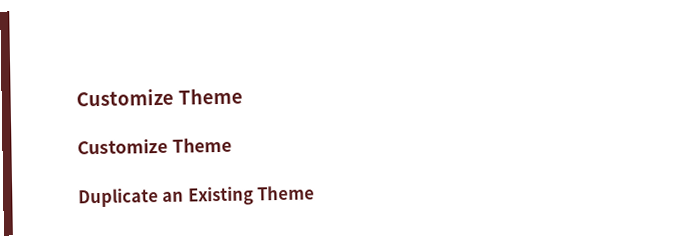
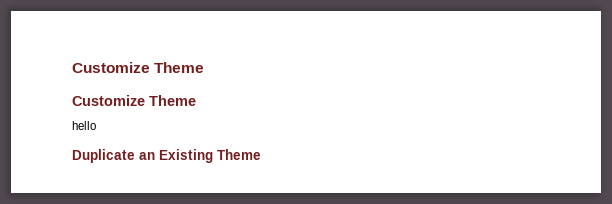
(232, 145) none -> [72,121,96,130] // hello

